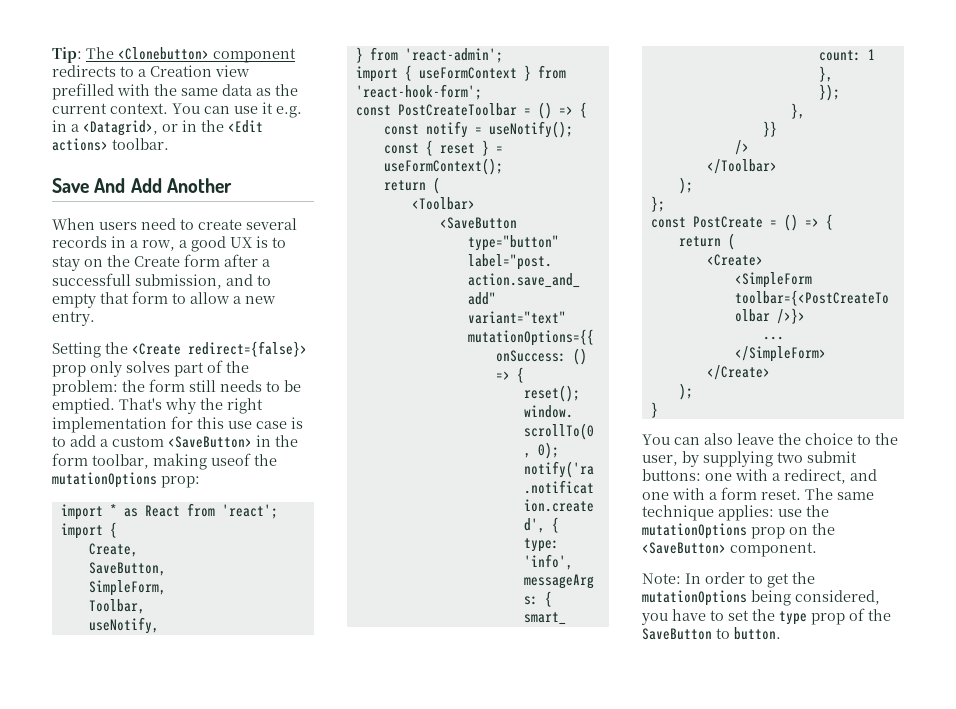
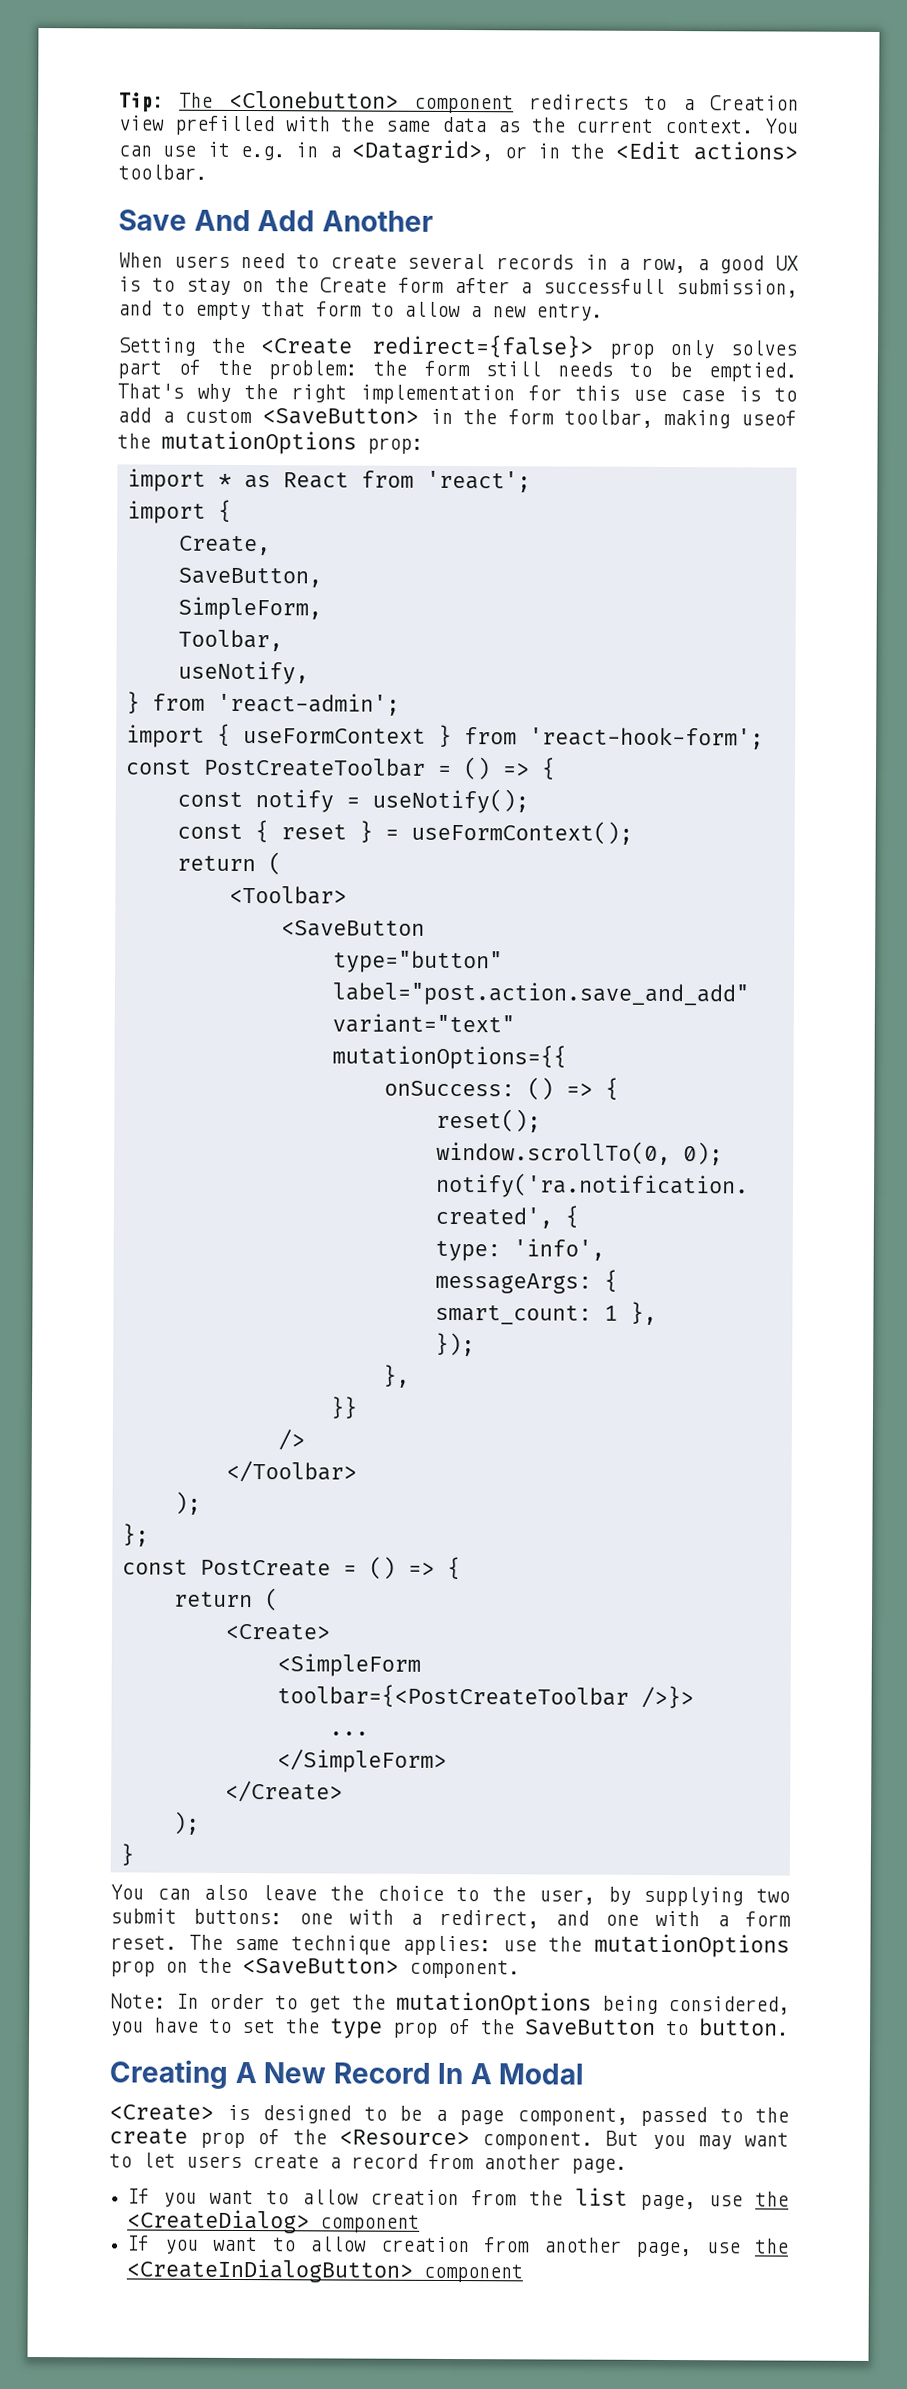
(781, 633) none -> [109,2059,585,2089] [109,2104,789,2127] [109,2128,789,2150] [109,2152,627,2174] [127,2187,790,2211] [127,2209,421,2234] [127,2235,790,2258] [126,2258,524,2283] // Creating A New Record In A Modal // <Create> is designed to be a page component, passed to the create prop of the <Resource> component. But you may want to let users create a record from another page. // If you want to allow creation from the list page, use the <CreateDialog> component // If you want to allow creation from another page, use the <CreateInDialogButton> component

